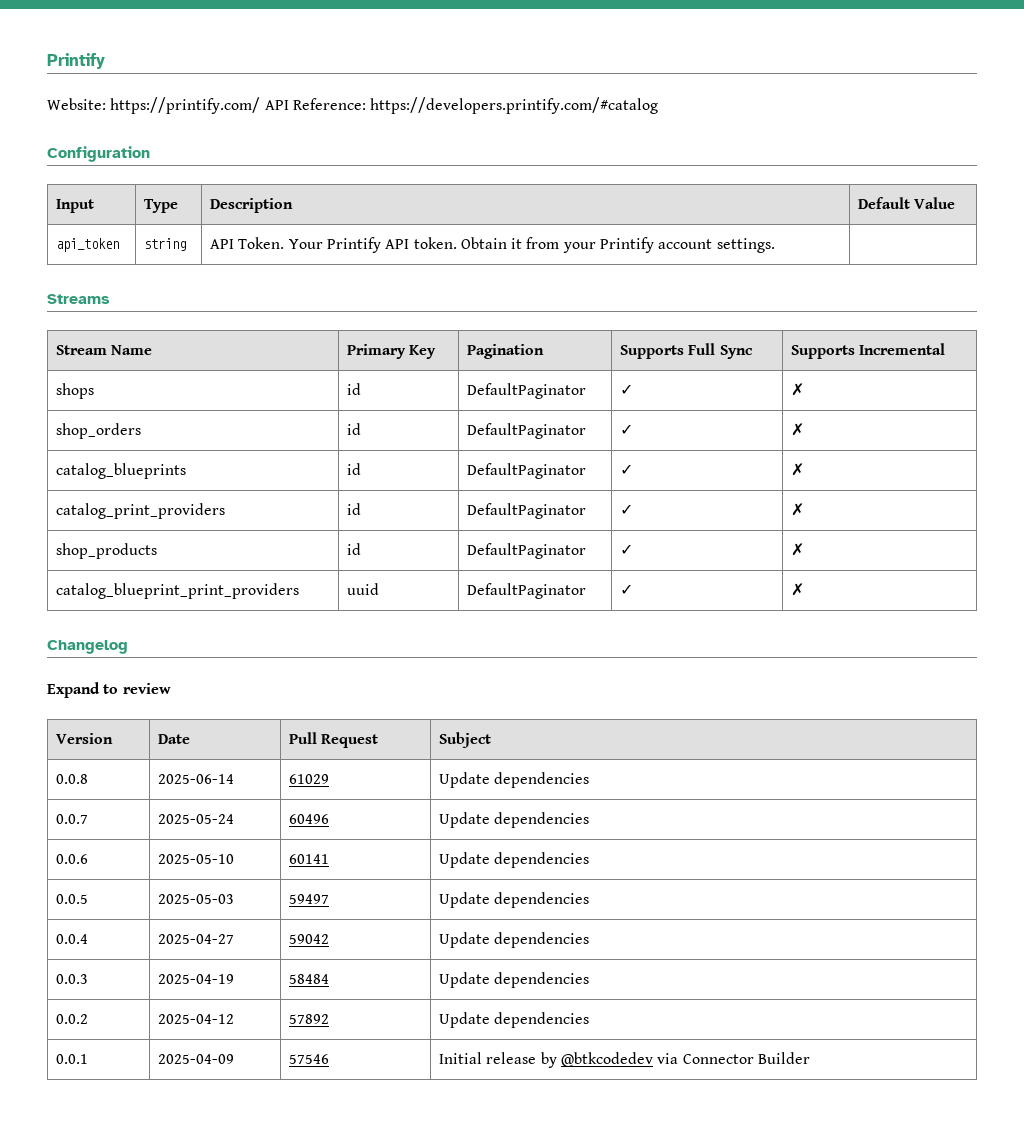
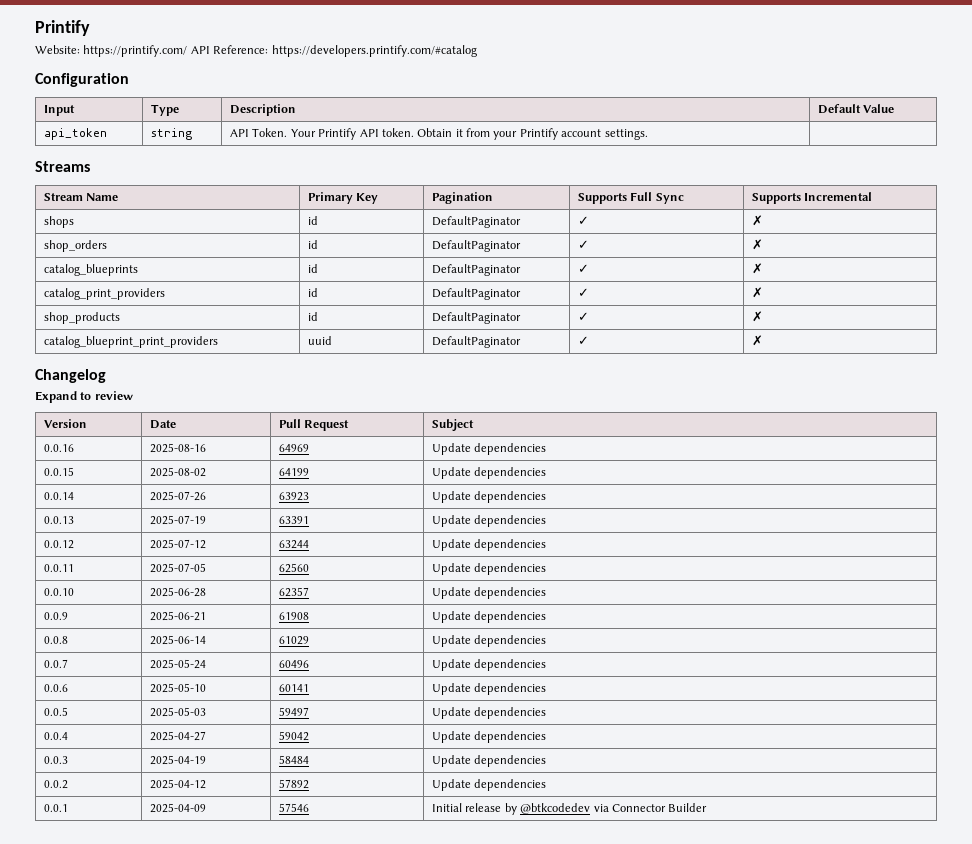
(491, 740) none -> [44,444,75,452] [150,443,207,453] [279,444,310,452] [432,443,547,455] [44,467,75,476] [150,467,207,477] [279,468,310,476] [432,467,547,479] [44,492,75,500] [150,491,207,501] [279,492,310,501] [432,491,547,503] [44,516,75,524] [150,515,207,525] [279,516,310,524] [432,515,547,527] [44,540,75,549] [150,539,207,549] [279,540,310,549] [432,539,547,551] [44,564,75,572] [150,563,207,573] [279,563,310,573] [432,563,547,575] [44,588,75,596] [150,587,207,597] [279,587,310,597] [432,587,547,599] [44,612,69,620] [150,611,207,621] [279,612,310,620] [432,611,547,623] // 0.0.16 | 2025-08-16 | 64969 | Update dependencies // 0.0.15 | 2025-08-02 | 64199 | Update dependencies // 0.0.14 | 2025-07-26 | 63923 | Update dependencies // 0.0.13 | 2025-07-19 | 63391 | Update dependencies // 0.0.12 | 2025-07-12 | 63244 | Update dependencies // 0.0.11 | 2025-07-05 | 62560 | Update dependencies // 0.0.10 | 2025-06-28 | 62357 | Update dependencies // 0.0.9 | 2025-06-21 | 61908 | Update dependencies

